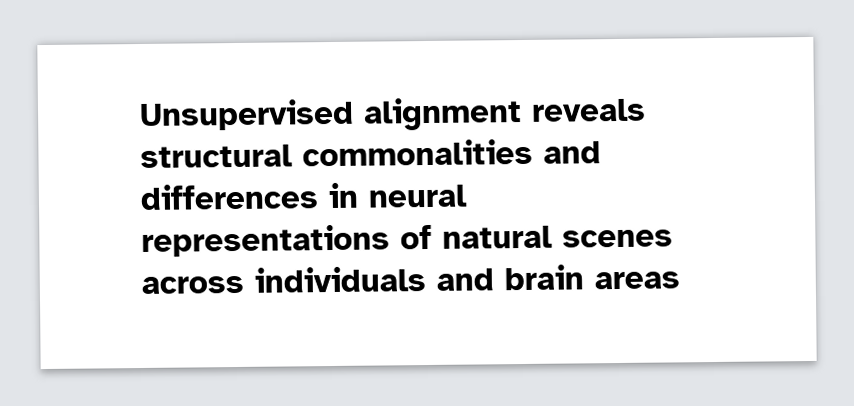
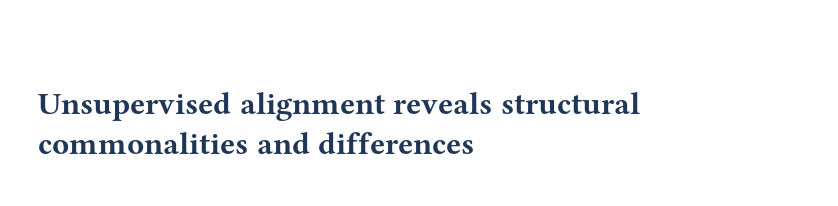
[328,182,468,209] [141,224,673,257] [141,264,680,294] in neural representations of natural scenes across individuals and brain areas -> (475, 143) none

